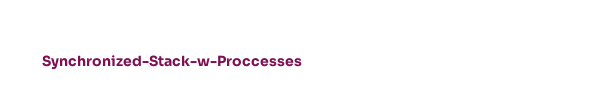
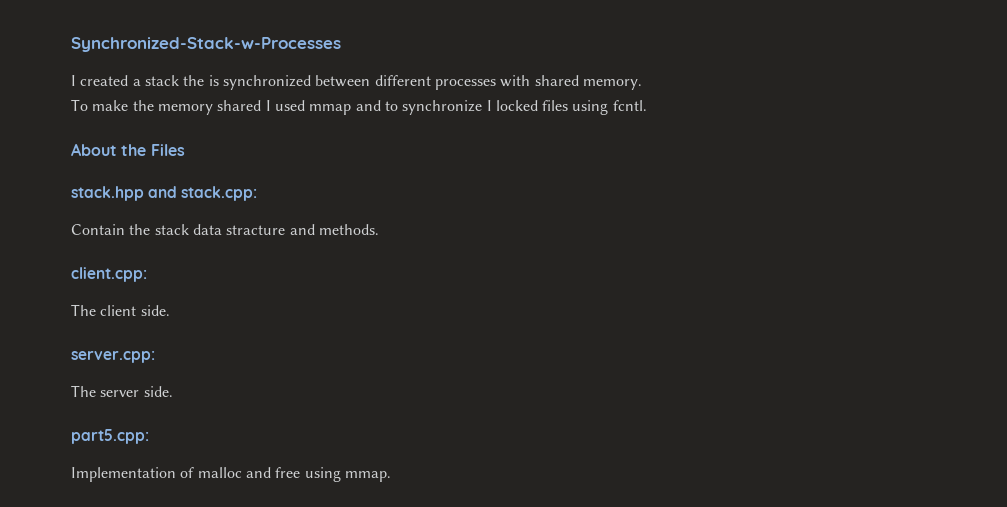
[42,55,302,70] Synchronized-Stack-w-Proccesses -> [71,37,341,52] [71,75,642,90] [71,99,647,115] [71,143,185,156] [71,186,258,201] [71,224,379,235] [71,267,147,282] [71,304,170,316] [71,351,155,363] [71,385,173,397] [71,429,149,444] [71,467,391,482] Synchronized-Stack-w-Processes // I created a stack the is synchronized between different processes with shared memory. // To make the memory shared I used mmap and to synchronize I locked files using fcntl. // About the Files // stack.hpp and stack.cpp: // Contain the stack data stracture and methods. // client.cpp: // The client side. // server.cpp: // The server side. // part5.cpp: // Implementation of malloc and free using mmap.

